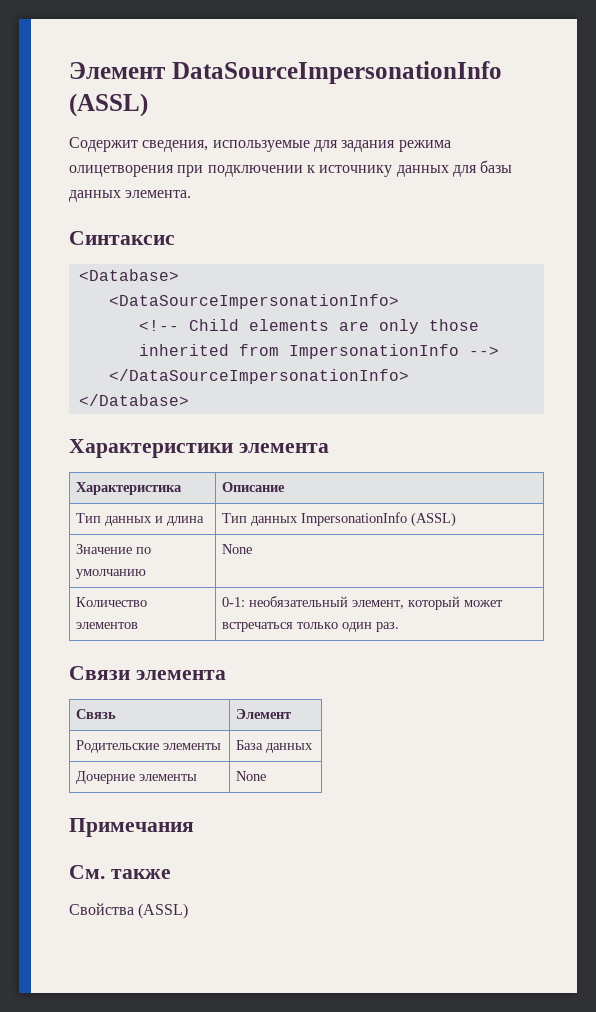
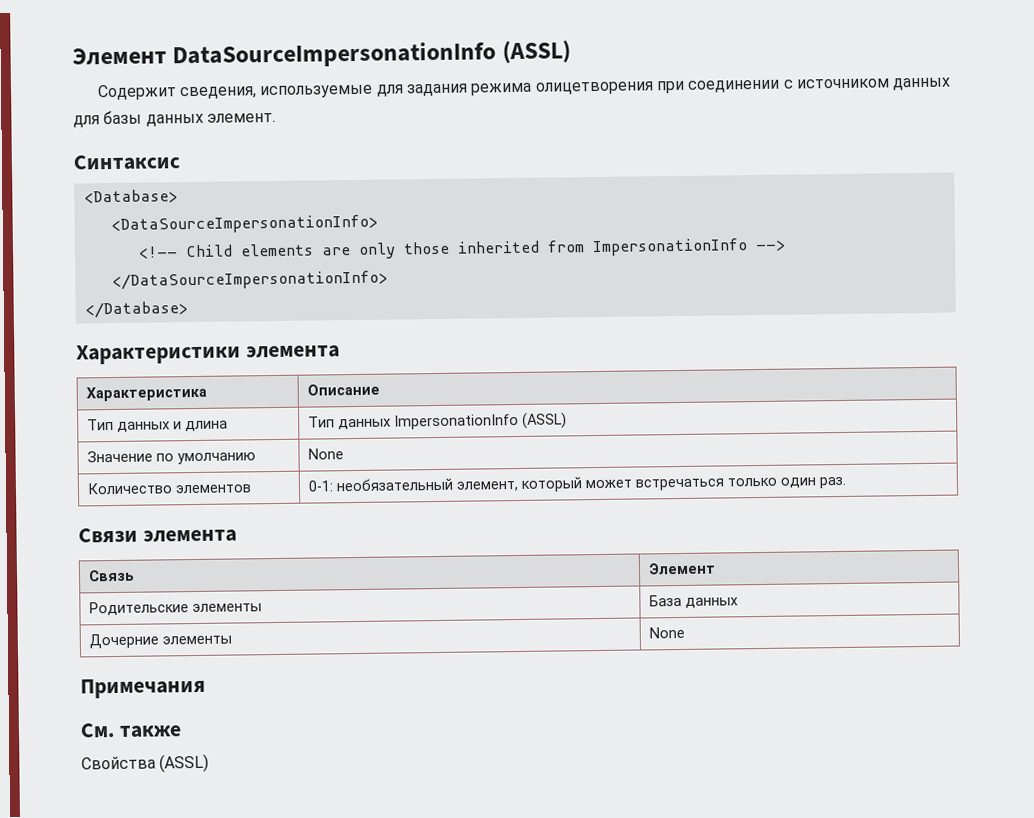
[207,165,393,177] подключении к источнику -> [687,78,890,93] соединении с источником
[125,190,192,198] элемента. -> [206,112,276,123] элемент.

